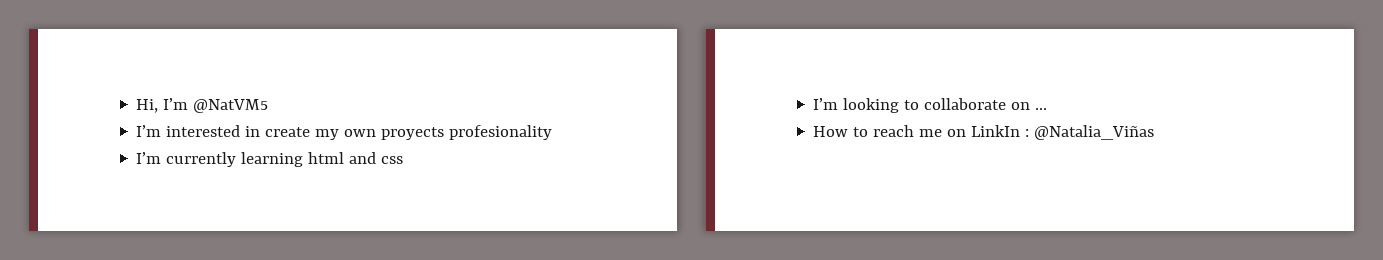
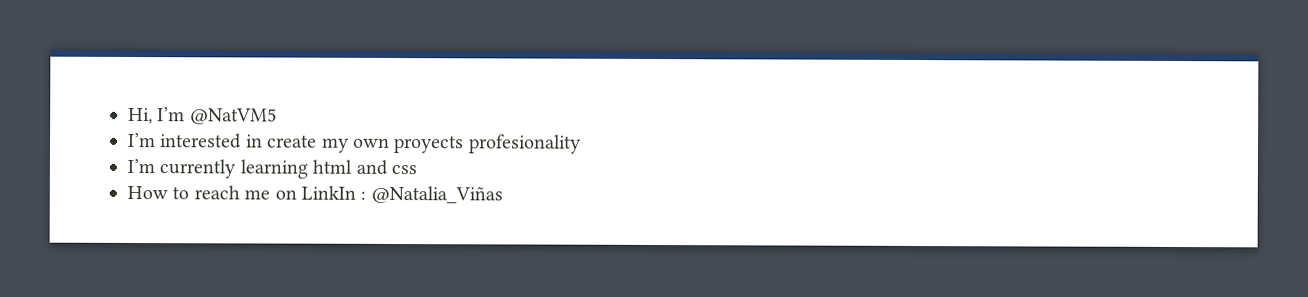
[813,98,1048,113] // I’m looking to collaborate on ... -> (417, 169) none

